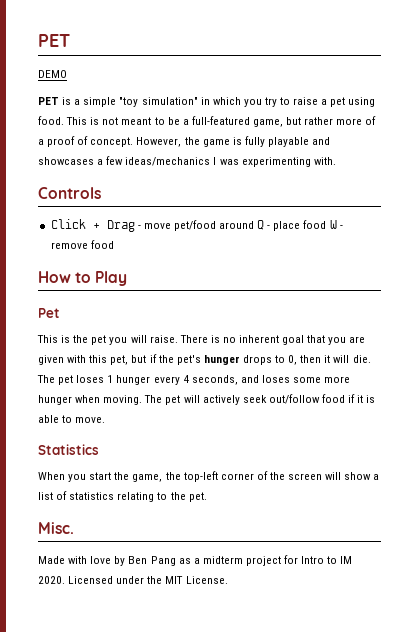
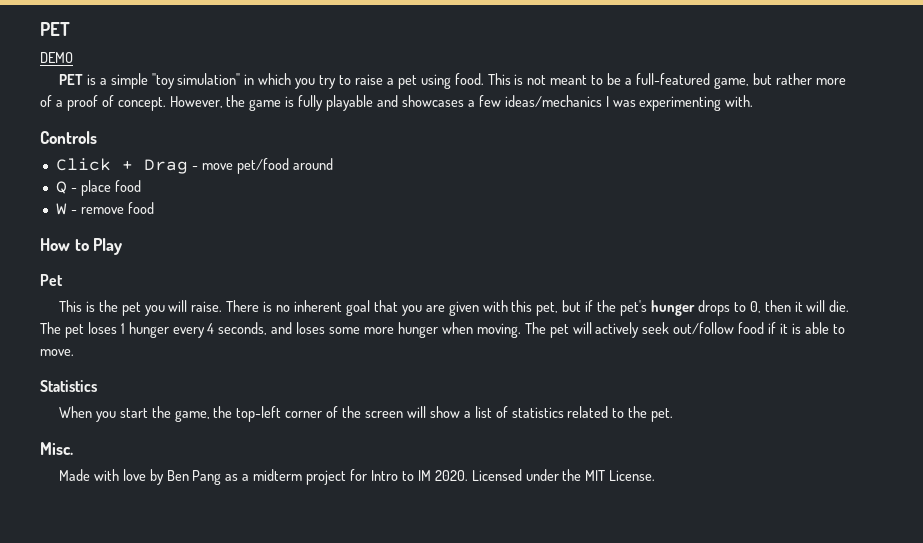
(255, 225) none -> (333, 164) //
(327, 224) none -> (141, 186) //
[117,492,155,502] relating -> [567,406,609,418] related

